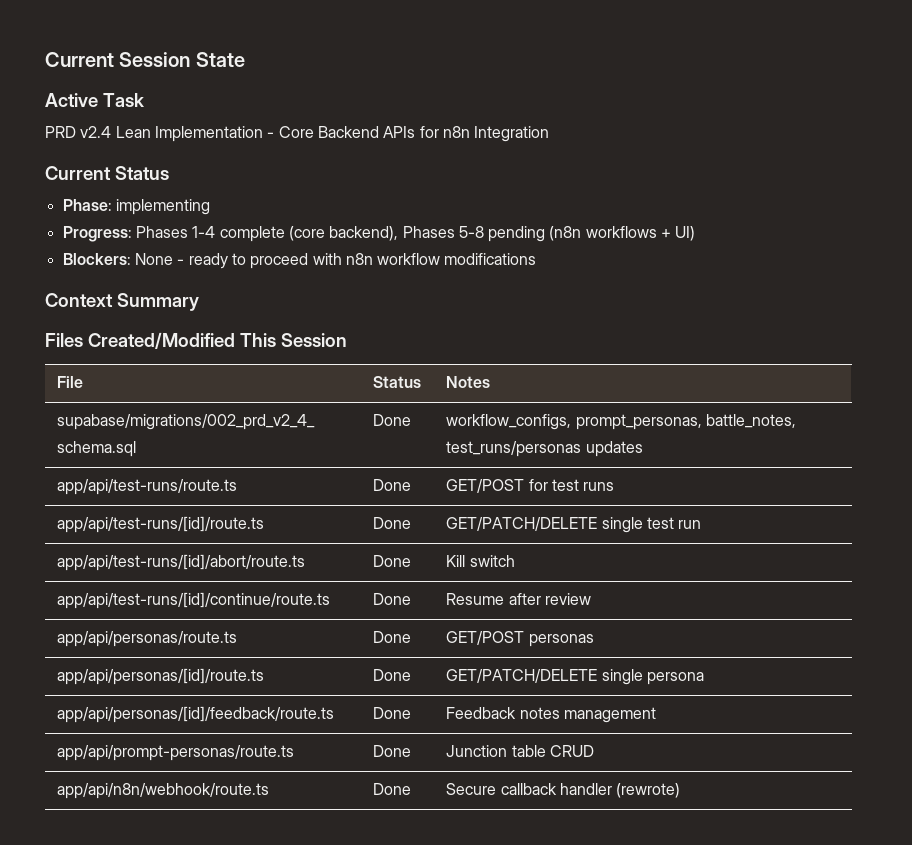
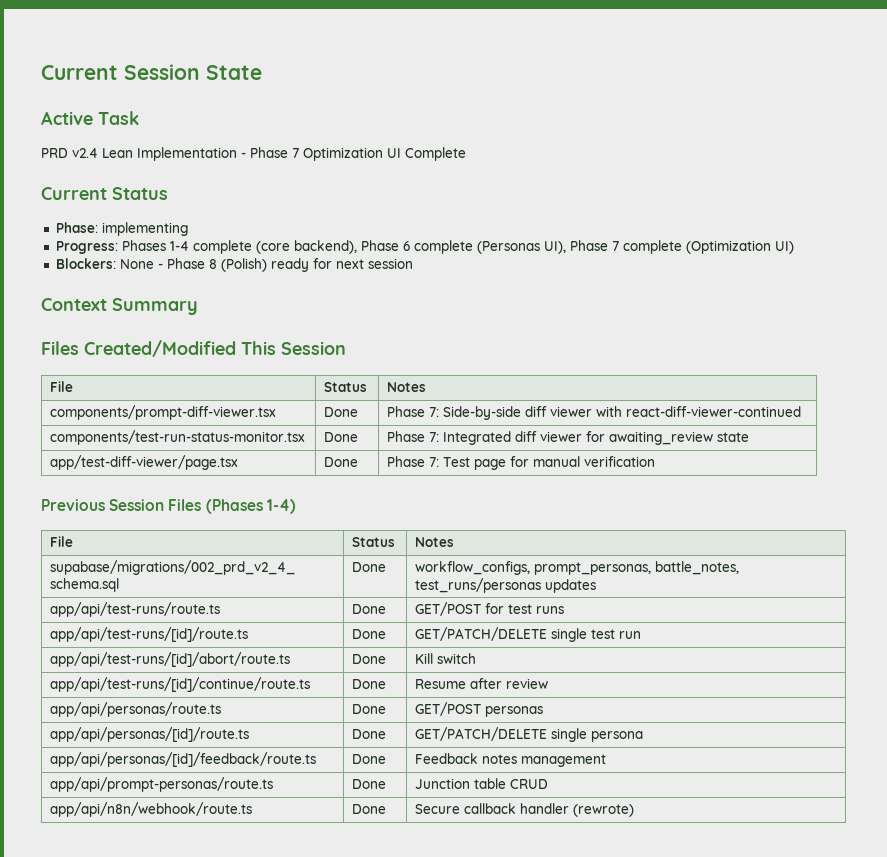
[278,126,550,142] Core Backend APIs for n8n Integration -> [250,147,466,161] Phase 7 Optimization UI Complete
[402,226,696,242] [62,253,537,269] Phases 5-8 pending (n8n workflows + UI) // Blockers: None - ready to proceed with n8n workflow modifications -> [360,240,794,254] [55,258,413,272] Phase 6 complete (Personas UI), Phase 7 complete (Optimization UI) // Blockers: None - Phase 8 (Polish) ready for next session
(491, 382) none -> [50,405,277,420] [324,407,359,417] [387,406,802,420] [50,430,306,445] [324,432,359,442] [387,431,750,445] [50,455,239,470] [324,457,359,467] [387,456,656,470] [41,499,296,514] [50,536,74,547] [352,537,396,547] [415,537,455,547] // components/prompt-diff-viewer.tsx | Done | Phase 7: Side-by-side diff viewer with react-diff-viewer-continued // components/test-run-status-monitor.tsx | Done | Phase 7: Integrated diff viewer for awaiting_review state // app/test-diff-viewer/page.tsx | Done | Phase 7: Test page for manual verification // Previous Session Files (Phases 1-4) // File | Status | Notes

